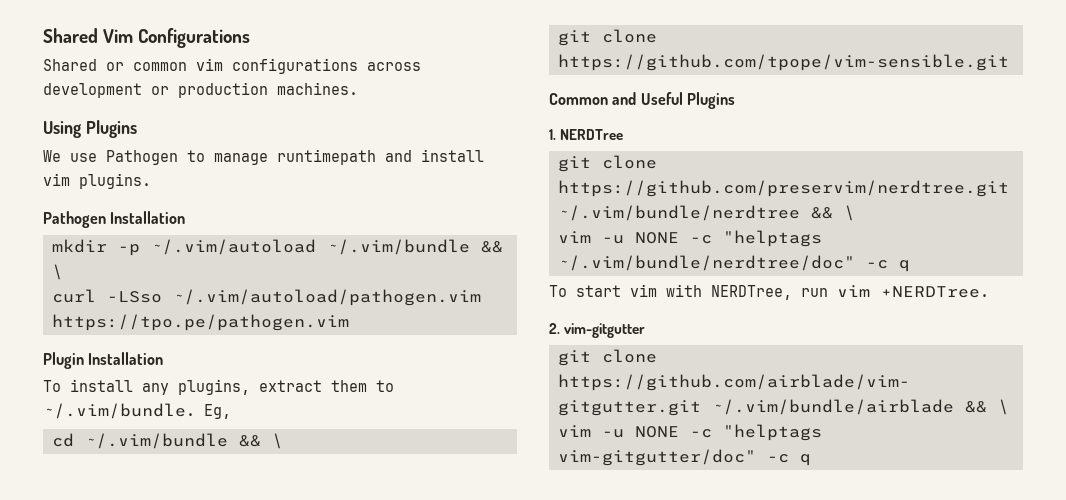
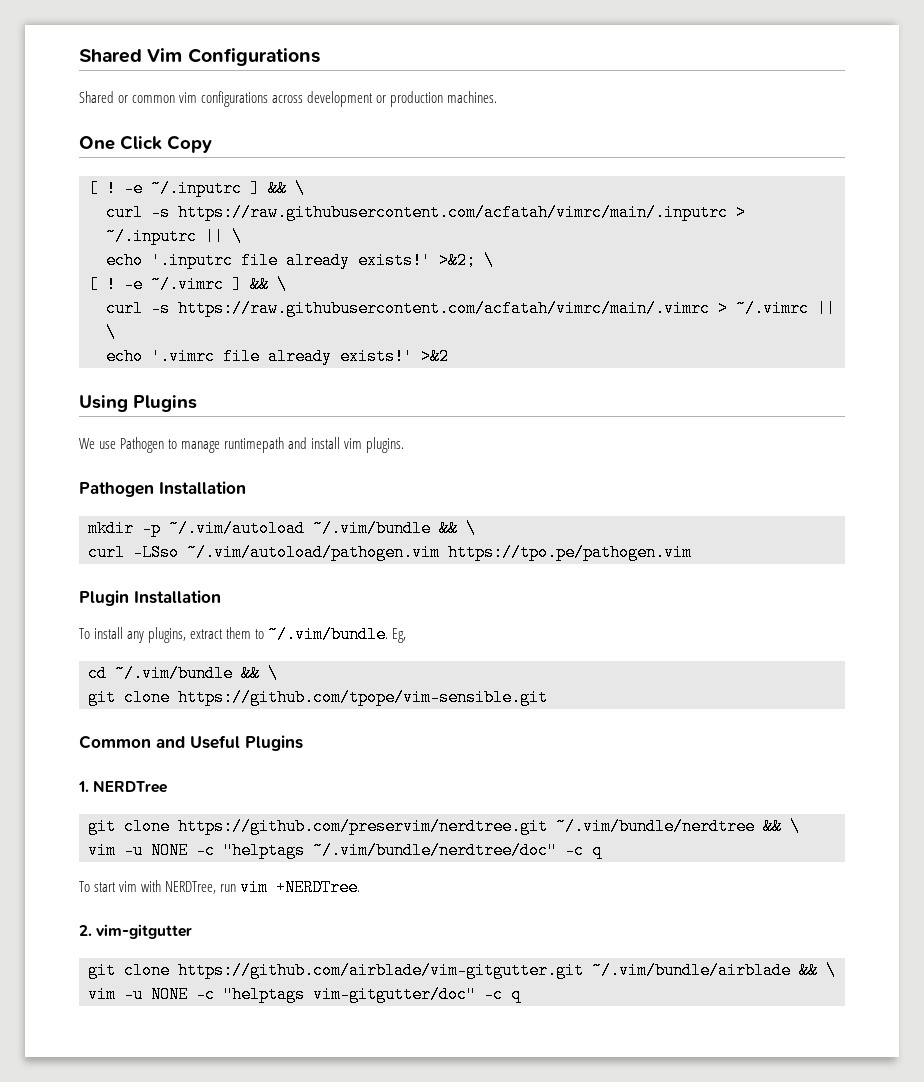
(358, 88) none -> [79,135,212,153] [88,180,305,197] [106,204,746,221] [106,228,242,245] [106,252,494,269] [88,276,287,293] [106,300,836,317] [106,324,116,341] [106,348,449,365] // One Click Copy // [ ! -e ~/.inputrc ] && \ // curl -s https://raw.githubusercontent.com/acfatah/vimrc/main/.inputrc > ~/.inputrc || \ // echo '.inputrc file already exists!' >&2; \ // [ ! -e ~/.vimrc ] && \ // curl -s https://raw.githubusercontent.com/acfatah/vimrc/main/.vimrc > ~/.vimrc || \ // echo '.vimrc file already exists!' >&2

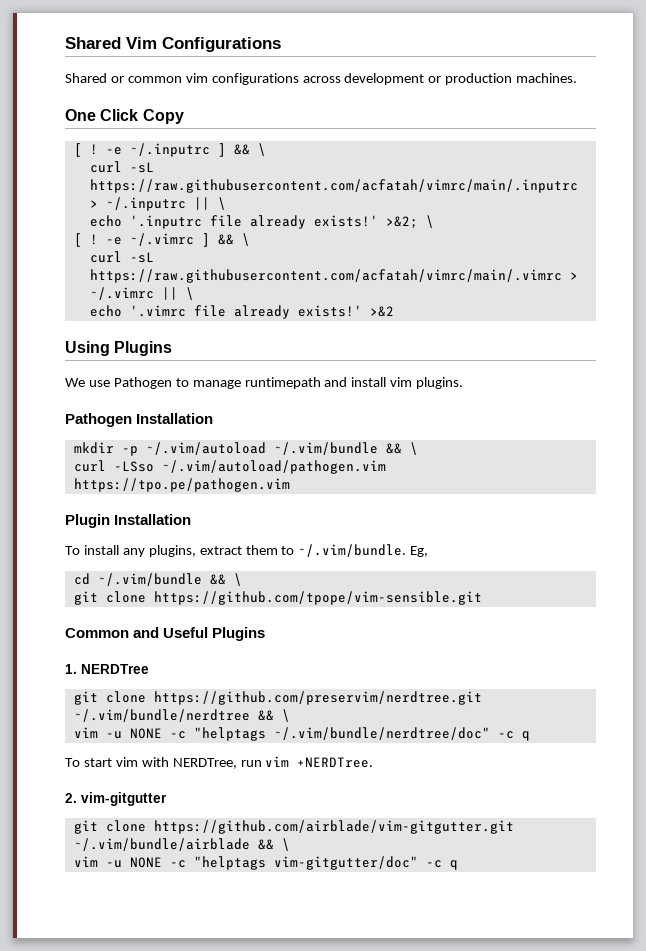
[151,204,170,221] -s -> [129,162,154,173] -sL
[151,300,170,317] -s -> [129,252,154,263] -sL

